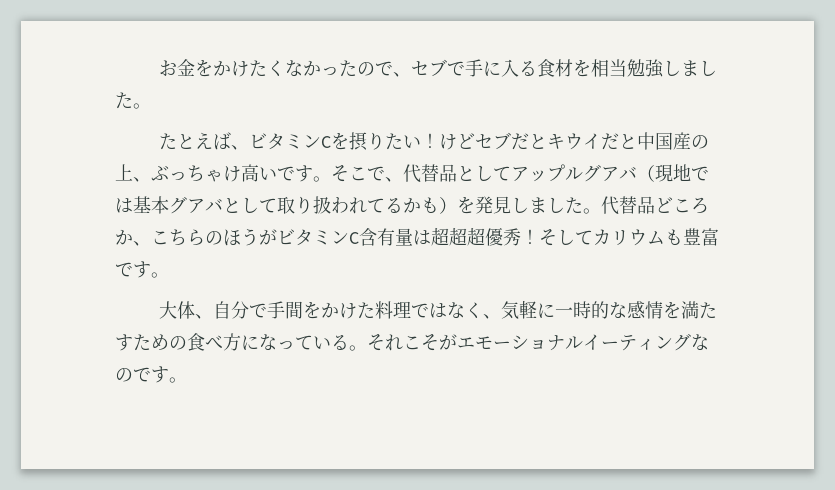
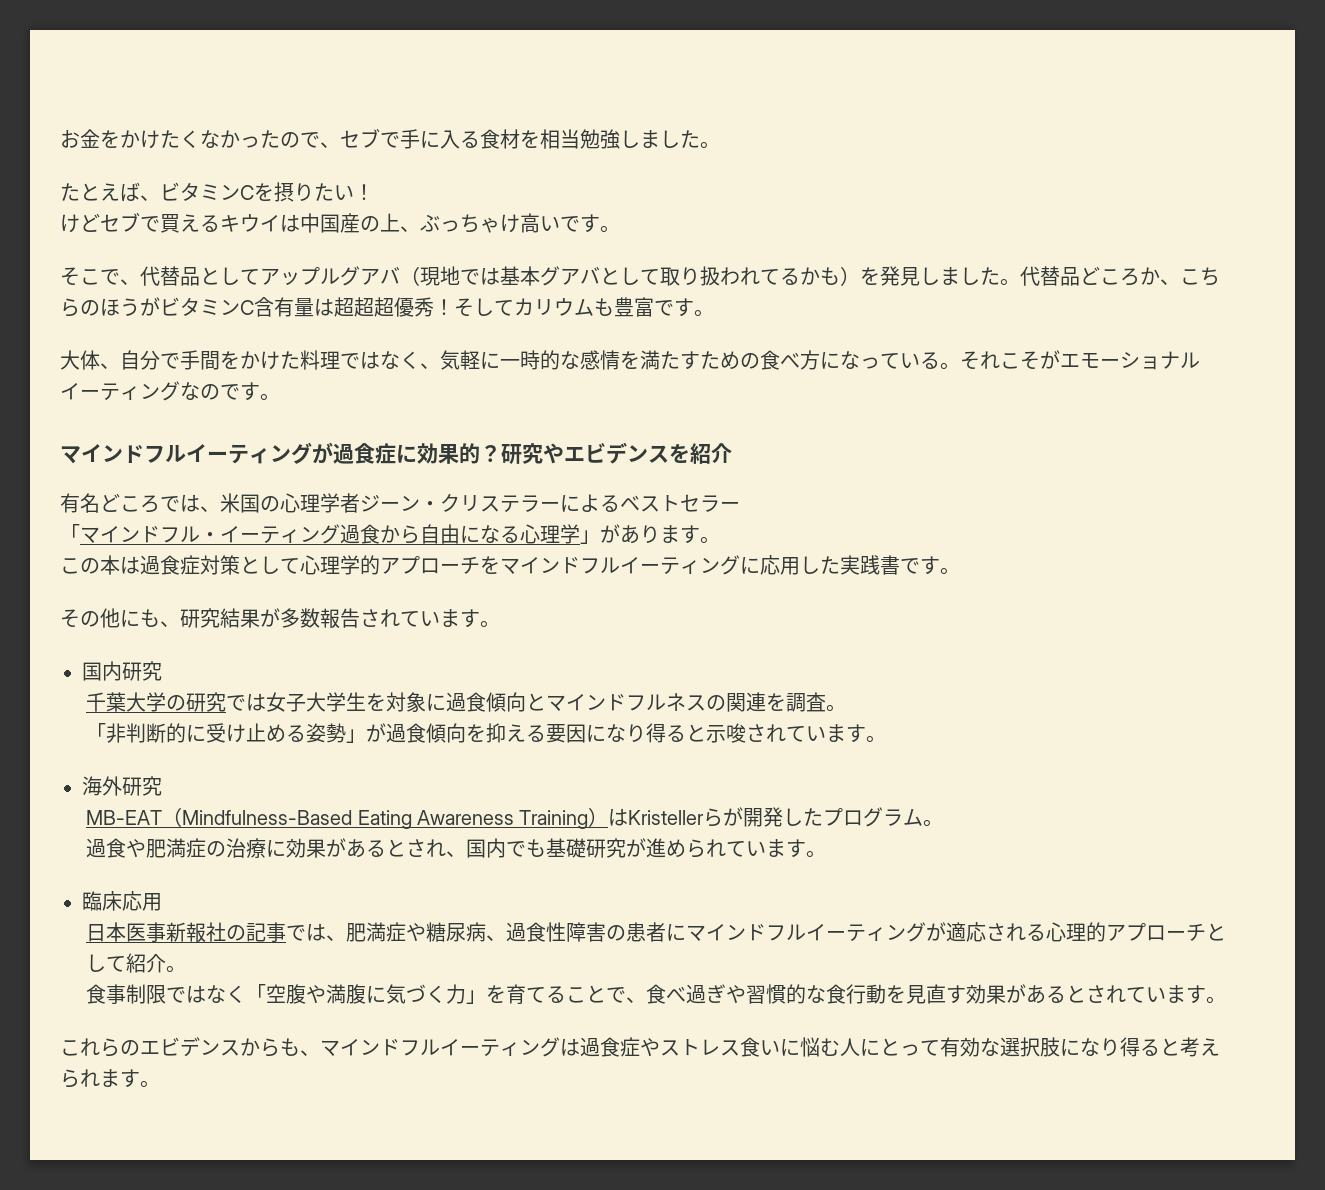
(439, 140) none -> (374, 192) //
[510,133,637,150] だとキウイだと -> [140,214,300,233] で買えるキウイは
(331, 179) none -> (620, 229) //
(187, 380) none -> [60,442,732,465] [60,493,740,513] [60,524,720,544] [60,555,960,575] [60,608,500,629] [82,661,162,681] [86,692,847,712] [86,723,887,743] [82,776,162,796] [86,807,944,829] [86,838,827,858] [82,891,162,911] [86,922,1227,943] [86,953,187,973] [86,984,1227,1004] [60,1037,1220,1057] [60,1069,160,1088] // マインドフルイーティングが過食症に効果的？研究やエビデンスを紹介 // 有名どころでは、米国の心理学者ジーン・クリステラーによるベストセラー // 「マインドフル・イーティング過食から自由になる心理学」があります。 // この本は過食症対策として心理学的アプローチをマインドフルイーティングに応用した実践書です。 // その他にも、研究結果が多数報告されています。 // 国内研究 // 千葉大学の研究では女子大学生を対象に過食傾向とマインドフルネスの関連を調査。 // 「非判断的に受け止める姿勢」が過食傾向を抑える要因になり得ると示唆されています。 // 海外研究 // MB-EAT（Mindfulness-Based Eating Awareness Training）はKristellerらが開発したプログラム。 // 過食や肥満症の治療に効果があるとされ、国内でも基礎研究が進められています。 // 臨床応用 // 日本医事新報社の記事では、肥満症や糖尿病、過食性障害の患者にマインドフルイーティングが適応される心理的アプローチとして紹介。 // 食事制限ではなく「空腹や満腹に気づく力」を育てることで、食べ過ぎや習慣的な食行動を見直す効果があるとされています。 // これらのエビデンスからも、マインドフルイーティングは過食症やストレス食いに悩む人にとって有効な選択肢になり得ると考えられます。

